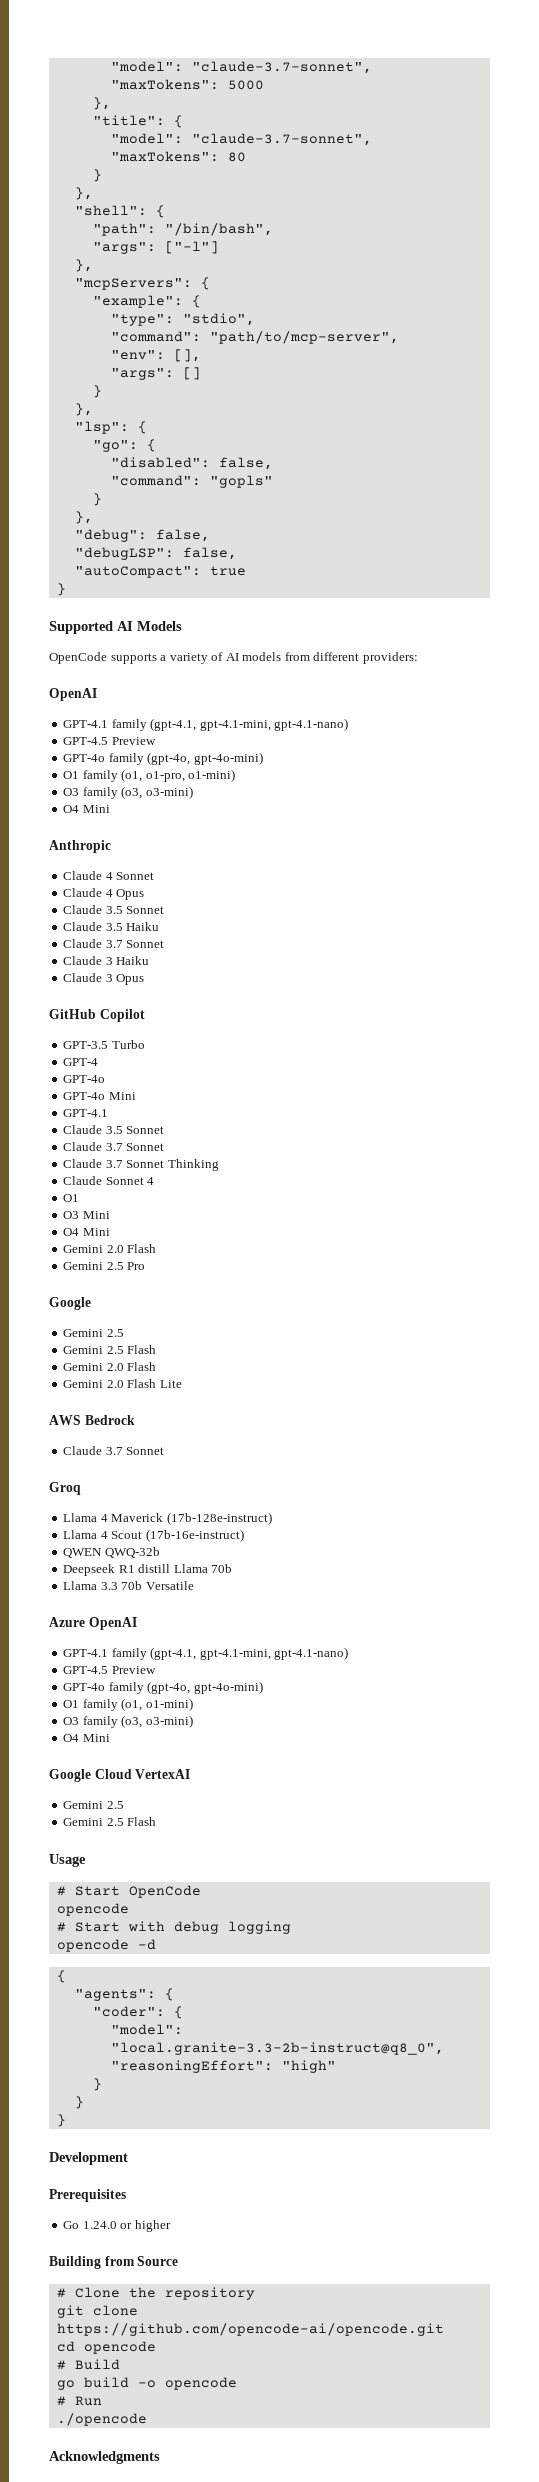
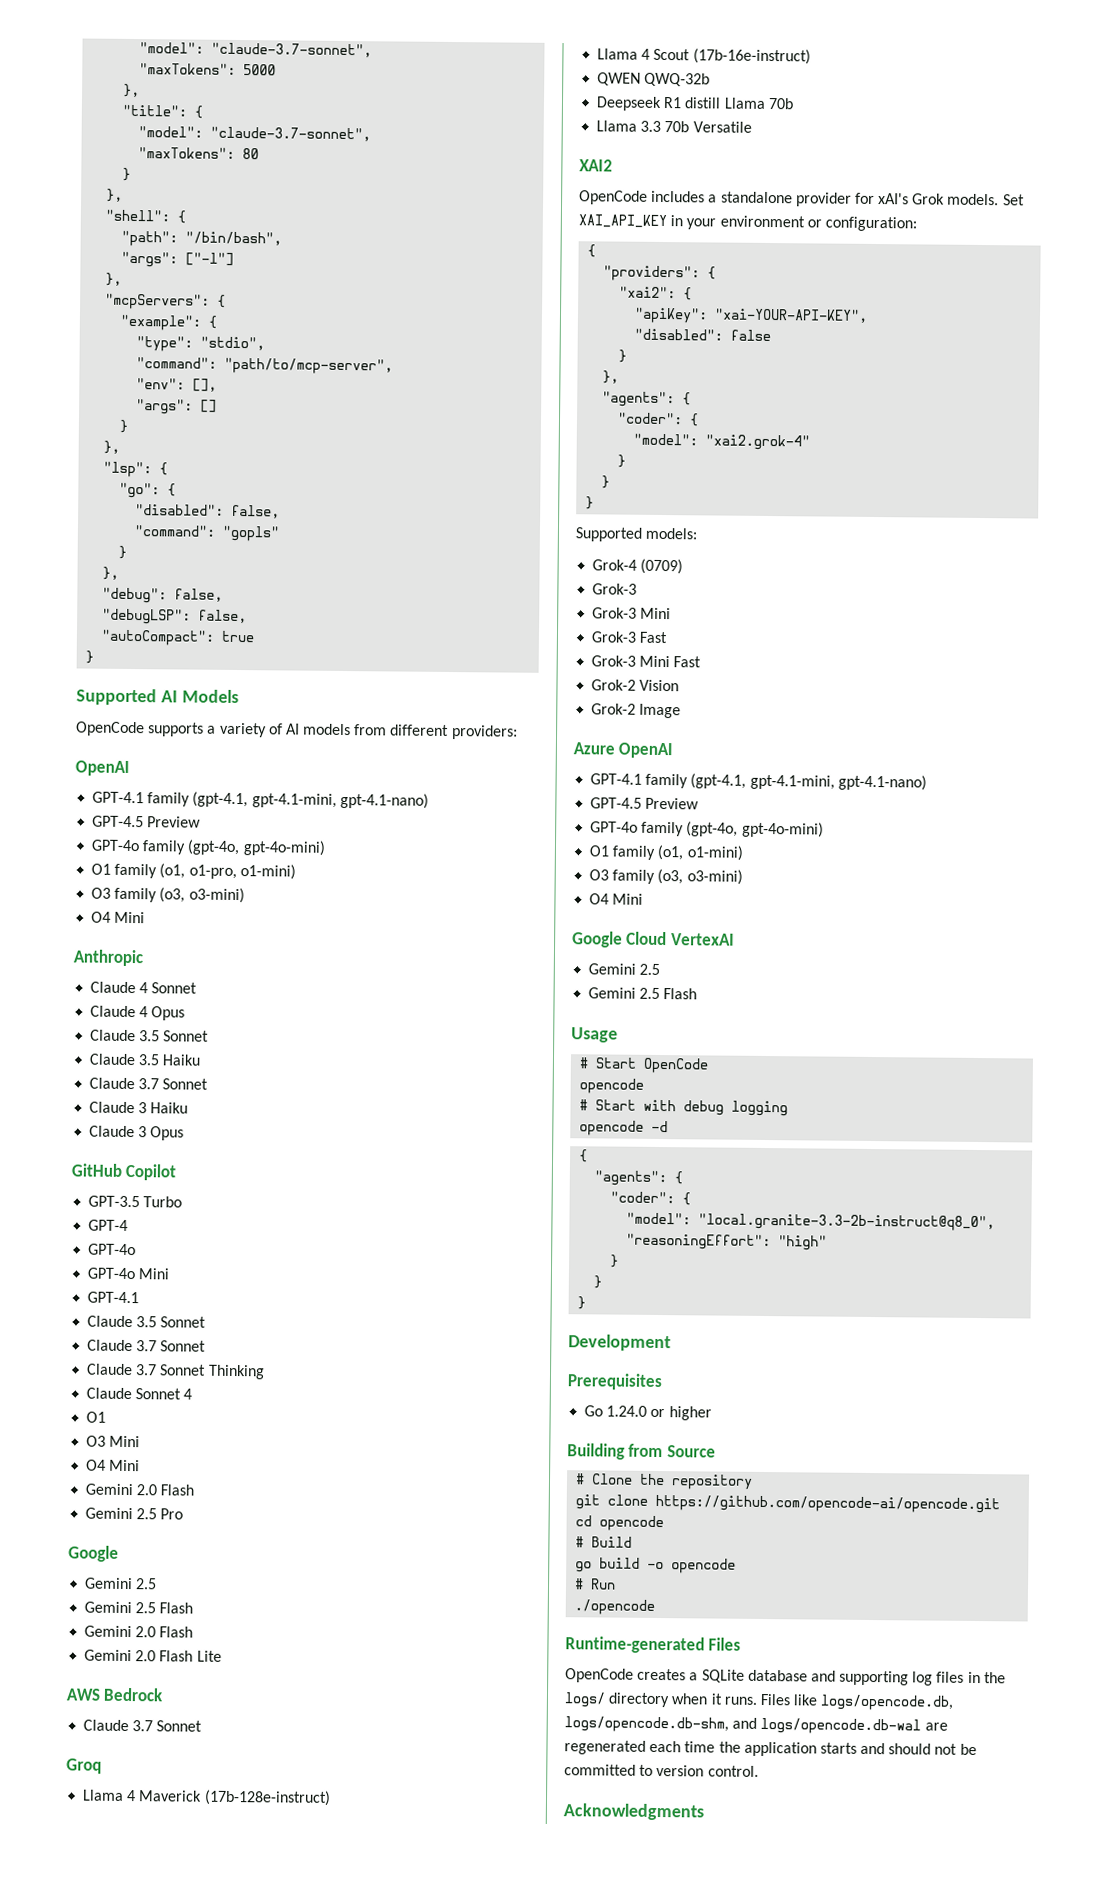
(194, 1585) none -> [579,159,613,172] [579,190,1025,207] [578,214,917,232] [587,244,597,258] [603,265,717,282] [619,286,693,301] [634,307,869,324] [634,328,772,342] [618,349,628,363] [602,370,620,384] [602,391,692,408] [617,412,700,427] [633,433,811,451] [617,454,627,468] [601,475,611,489] [585,496,595,510] [575,527,698,542] [592,558,684,575] [592,583,638,595] [592,607,672,620] [591,631,669,644] [591,655,702,668] [591,679,680,692] [591,703,682,719] // XAI2 // OpenCode includes a standalone provider for xAI's Grok models. Set XAI_API_KEY in your environment or configuration: // { // "providers": { // "xai2": { // "apiKey": "xai-YOUR-API-KEY", // "disabled": false // } // }, // "agents": { // "coder": { // "model": "xai2.grok-4" // } // } // } // Supported models: // Grok-4 (0709) // Grok-3 // Grok-3 Mini // Grok-3 Fast // Grok-3 Mini Fast // Grok-2 Vision // Grok-2 Image
(147, 2419) none -> [565,1636,742,1654] [565,1668,1006,1686] [564,1692,954,1711] [564,1716,948,1735] [564,1740,977,1757] [564,1764,759,1777] // Runtime-generated Files // OpenCode creates a SQLite database and supporting log files in the logs/ directory when it runs. Files like logs/opencode.db, logs/opencode.db-shm, and logs/opencode.db-wal are regenerated each time the application starts and should not be committed to version control.

